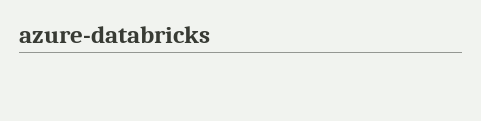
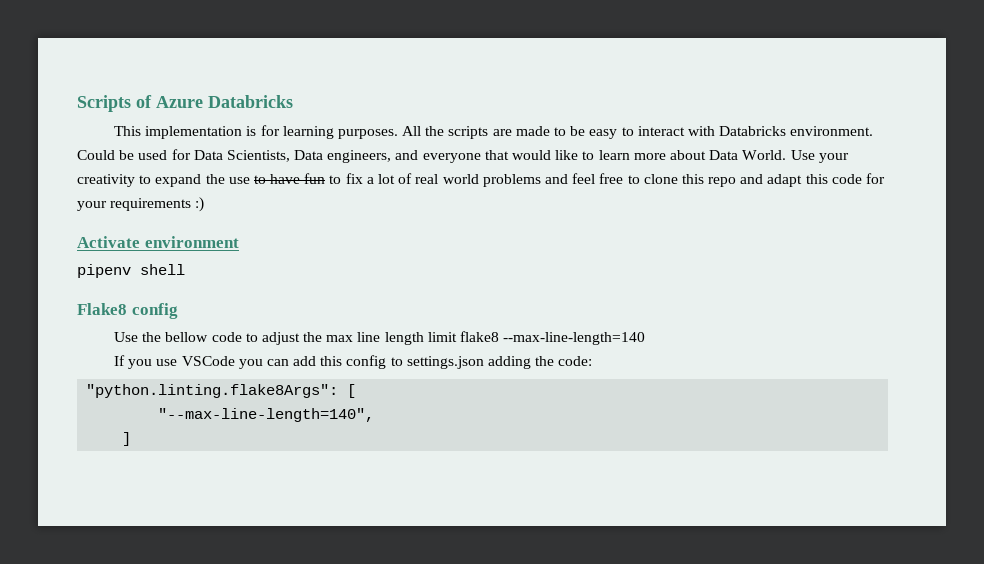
[19,26,210,43] azure-databricks -> [77,95,293,112] [113,125,874,139] [77,149,849,163] [77,173,885,187] [77,197,205,212] [77,236,239,248] [77,264,185,278] [77,303,178,319] [113,331,646,345] [113,355,593,369] [86,384,357,398] [158,408,375,422] [122,432,132,446] Scripts of Azure Databricks // This implementation is for learning purposes. All the scripts are made to be easy to interact with Databricks environment. Could be used for Data Scientists, Data engineers, and everyone that would like to learn more about Data World. Use your creativity to expand the use to have fun to fix a lot of real world problems and feel free to clone this repo and adapt this code for your requirements :) // Activate environment // pipenv shell // Flake8 config // Use the bellow code to adjust the max line length limit flake8 --max-line-length=140 // If you use VSCode you can add this config to settings.json adding the code: // "python.linting.flake8Args": [ // "--max-line-length=140", // ]

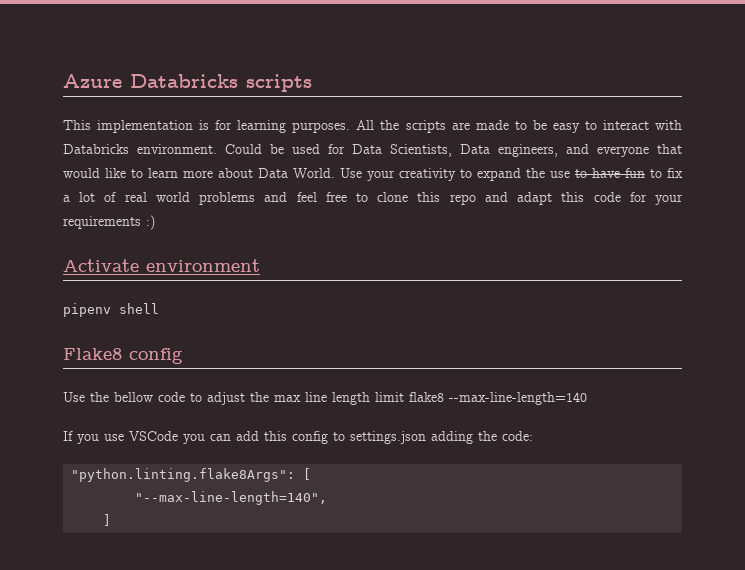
[77,95,152,112] Scripts of -> (63, 81) none
(293, 101) none -> [246,74,312,92] scripts

